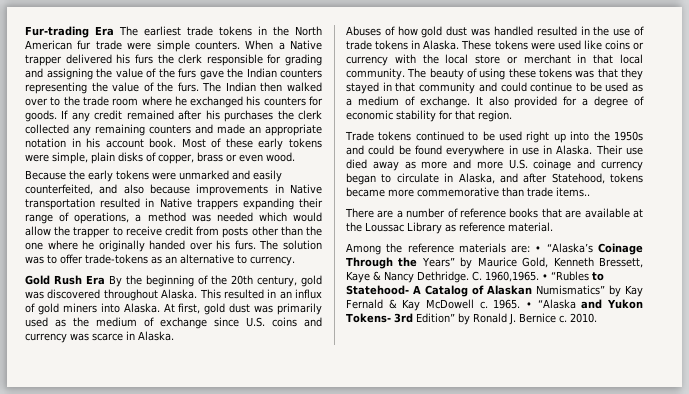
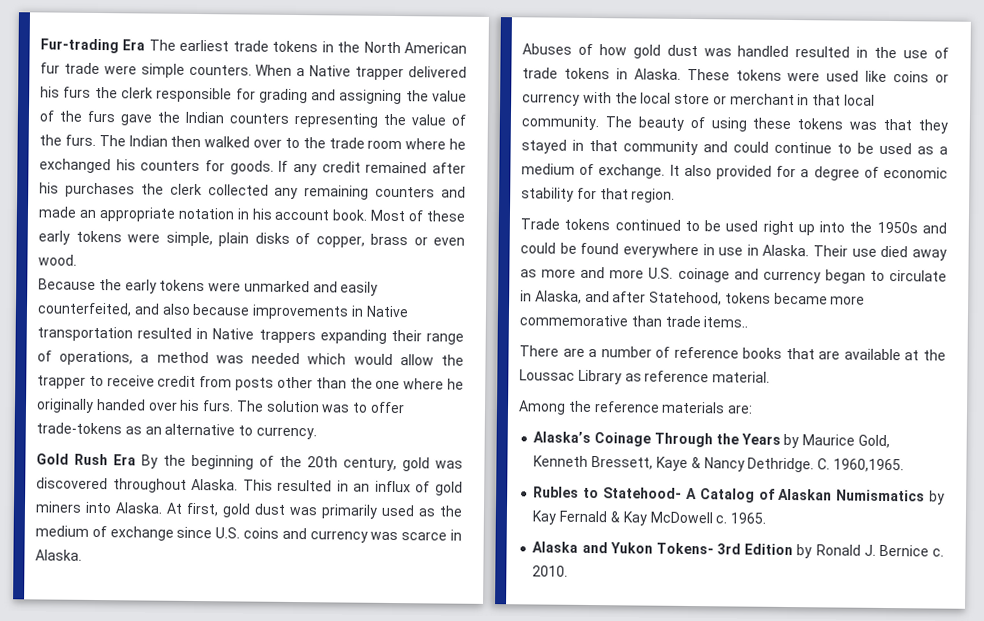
[535,243,593,253] • “Alaska’s -> [533,431,592,444] // Alaska’s
[421,257,455,267] Years” -> [740,433,781,445] Years
[542,271,589,281] • “Rubles -> [533,486,580,498] // Rubles
[536,285,605,295] Numismatics” -> [836,489,926,502] Numismatics
[526,299,576,309] • “Alaska -> [532,541,579,553] // Alaska
[415,313,455,323] Edition” -> [744,543,794,556] Edition

